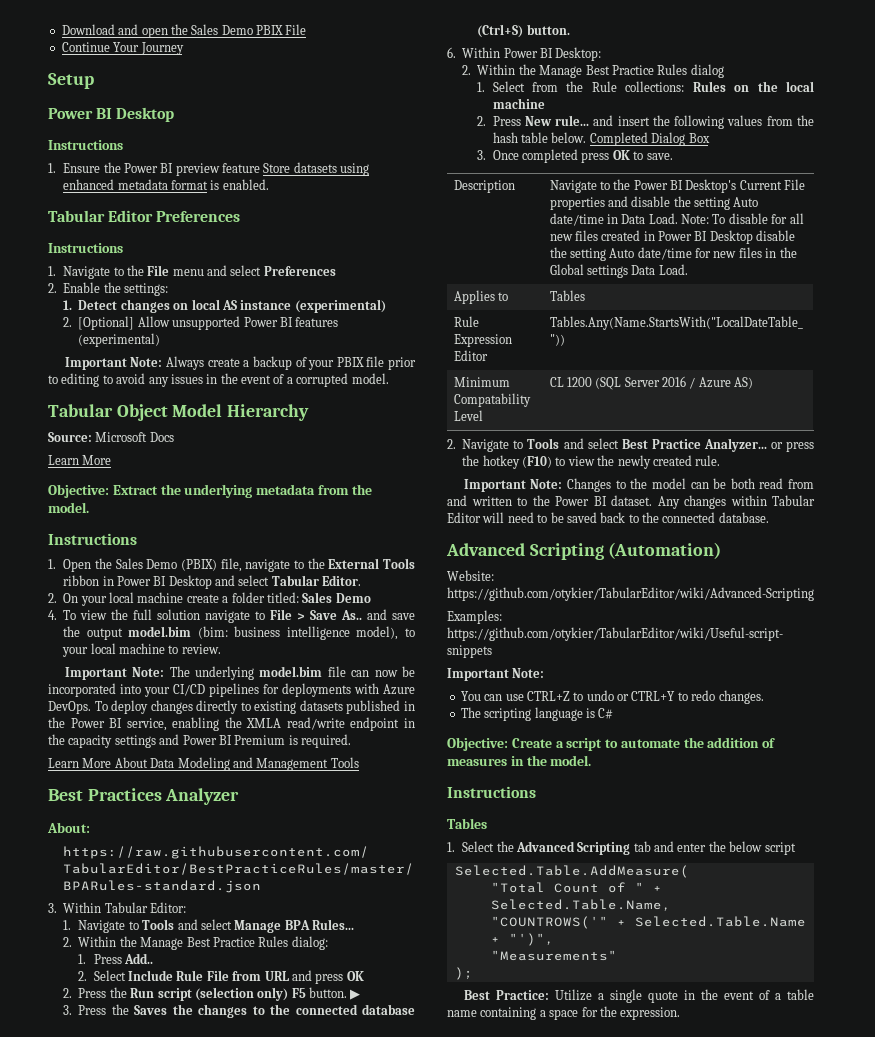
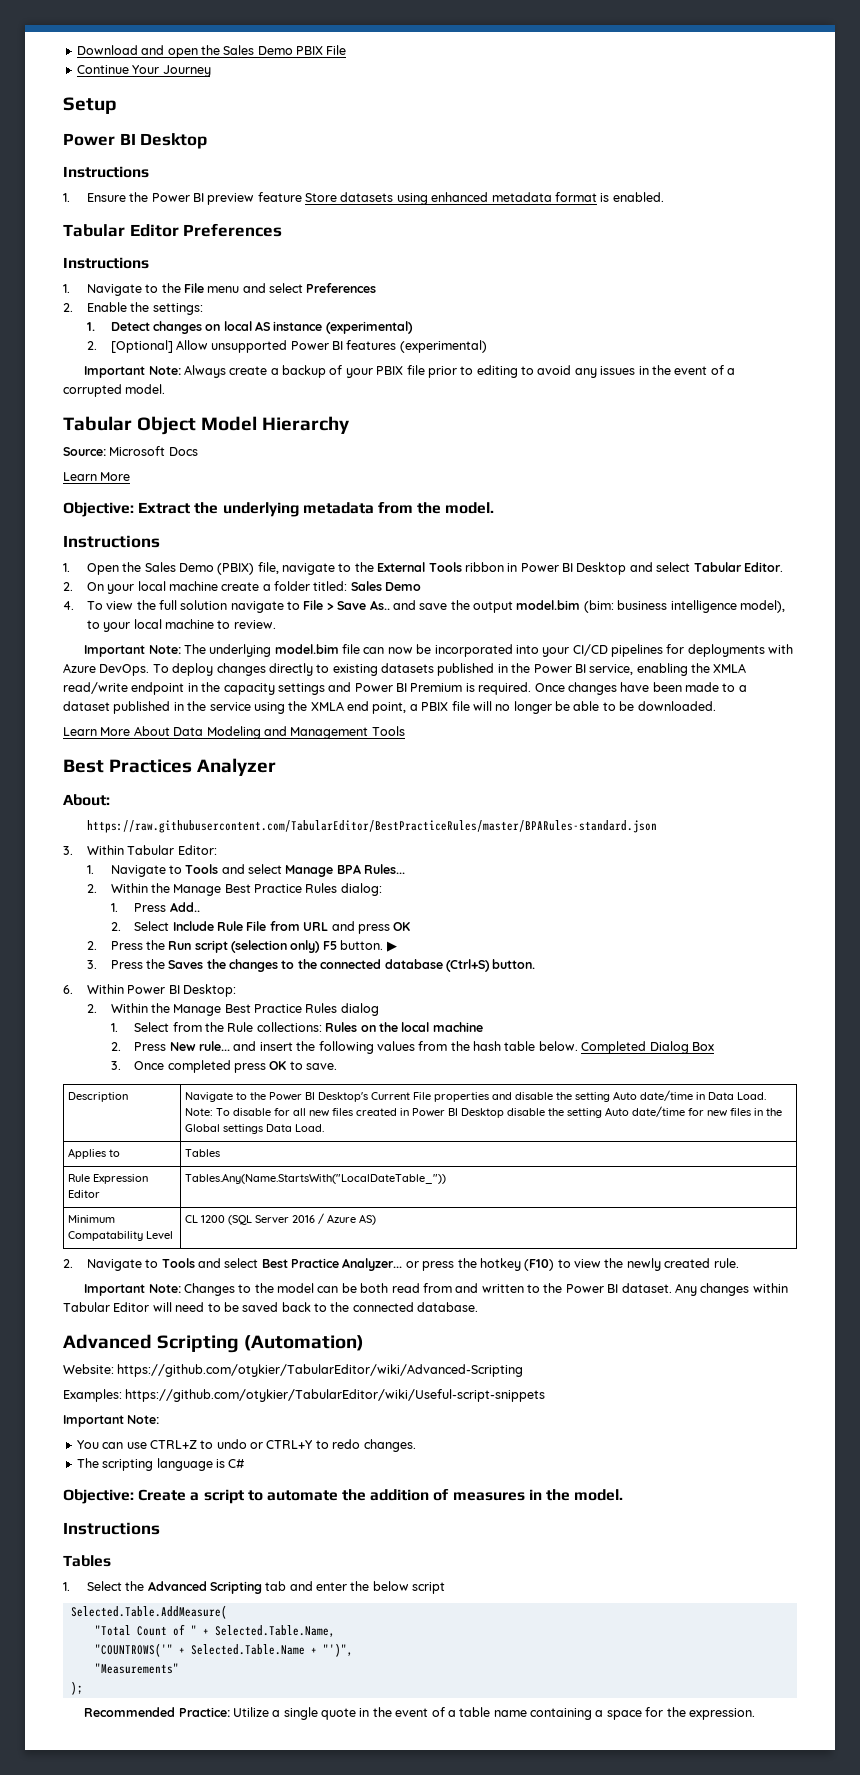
(351, 741) none -> [534,682,747,695] [63,701,716,714] Once changes have been made to a dataset published in the service using the XMLA end point, a PBIX file will no longer be able to be downloaded.
[463,990,490,1000] Best -> [84,1707,176,1717] Recommended

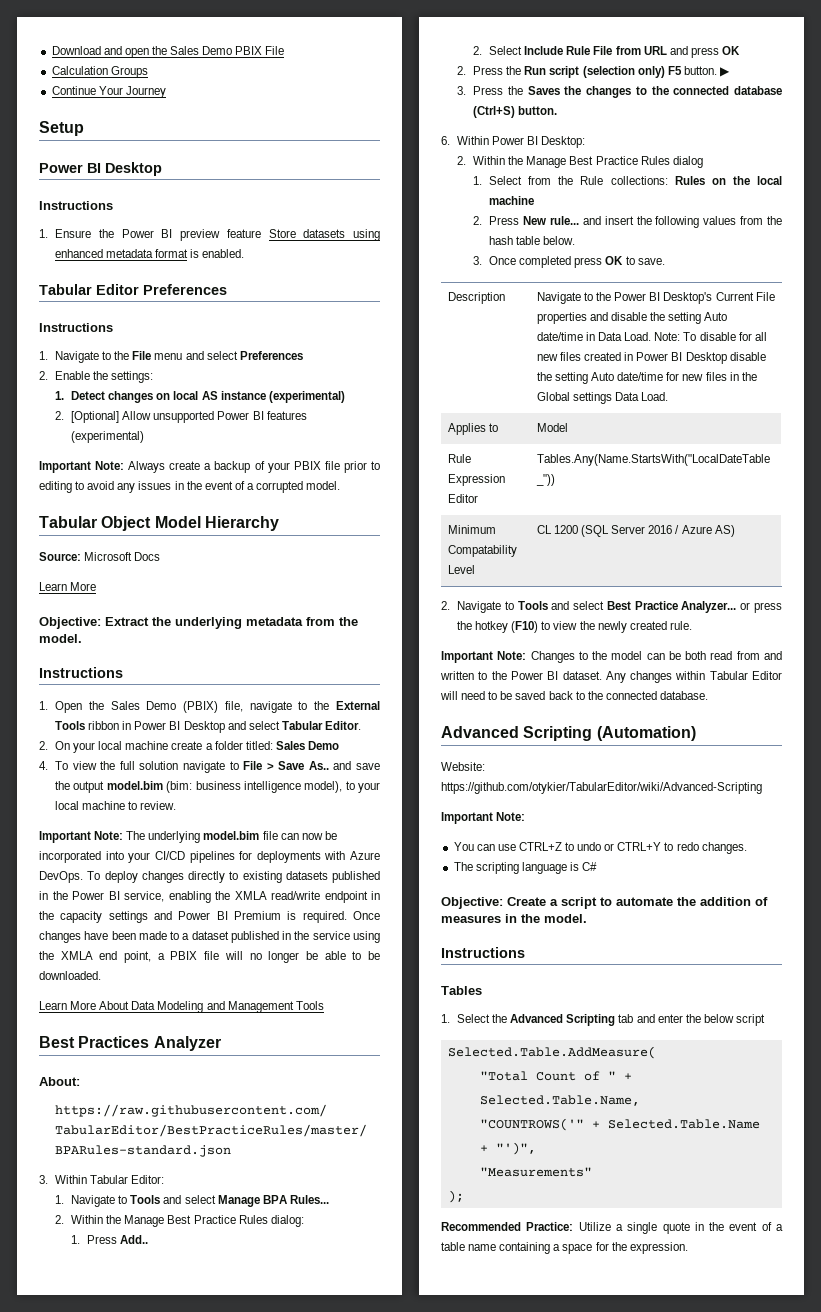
(347, 50) none -> [51,66,148,78] // Calculation Groups
[581,1041,714,1054] Completed Dialog Box -> (576, 240) none
[185,1149,221,1157] Tables -> [536,423,568,432] Model
[63,1389,546,1402] // Examples: https://github.com/otykier/TabularEditor/wiki/Useful-script-snippets -> (762, 788) none

